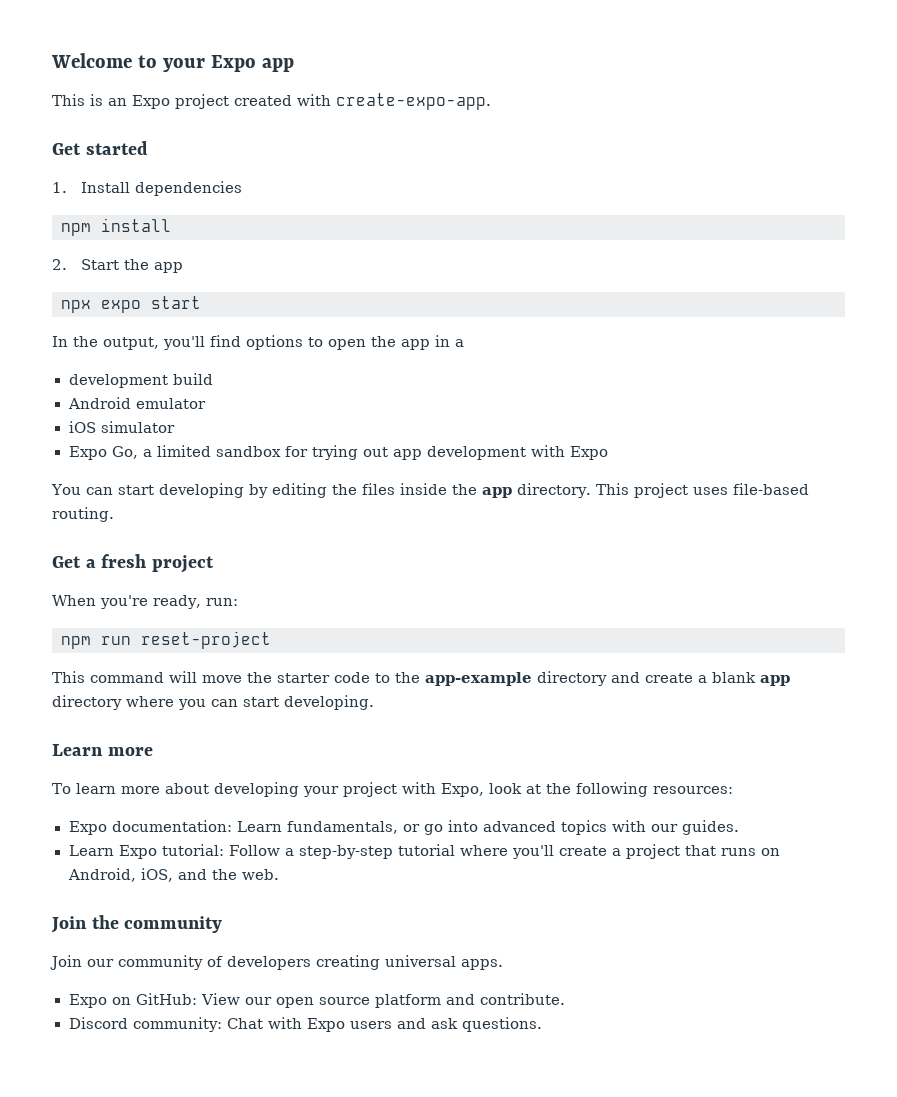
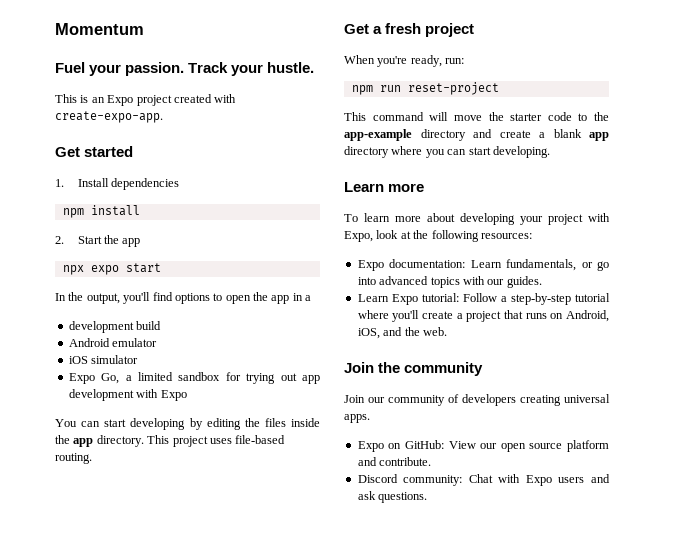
[51,53,294,72] Welcome to your Expo app -> [55,23,144,35] [55,62,315,76] Momentum // Fuel your passion. Track your hustle.

